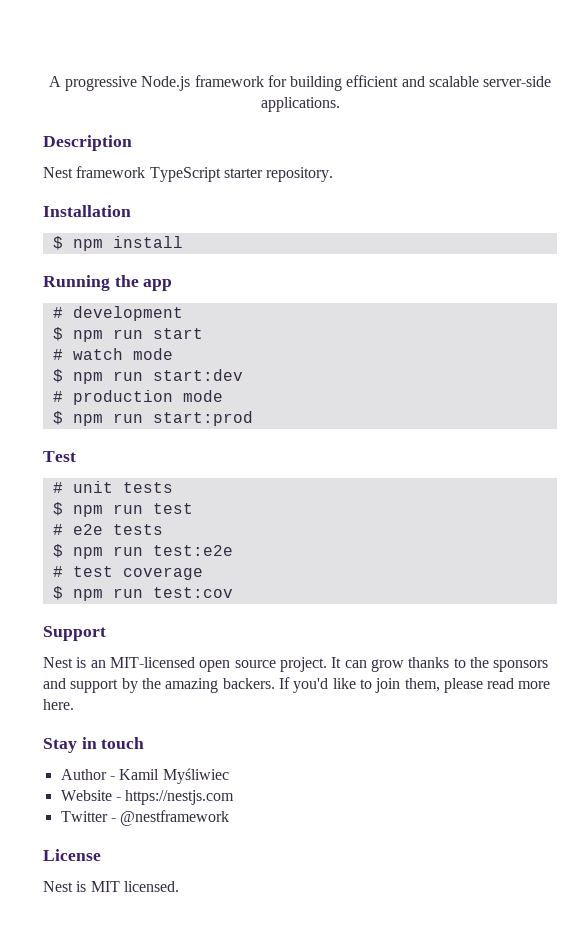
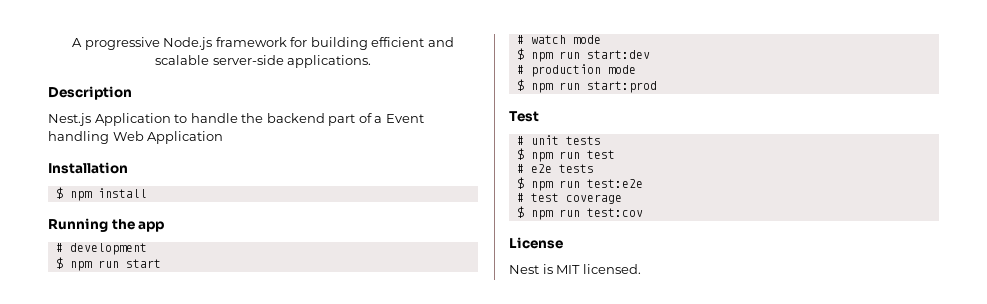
[43,166,334,182] Nest framework TypeScript starter repository. -> [48,113,424,126] [48,131,224,144] Nest.js Application to handle the backend part of a Event handling Web Application
[43,626,106,641] [43,657,549,672] [43,677,551,693] [43,699,74,710] [43,737,145,753] [60,768,229,784] [60,790,235,805] [60,810,230,826] // Support // Nest is an MIT-licensed open source project. It can grow thanks to the sponsors and support by the amazing backers. If you'd like to join them, please read more here. // Stay in touch // Author - Kamil Myśliwiec // Website - https://nestjs.com // Twitter - @nestframework -> (643, 212) none

